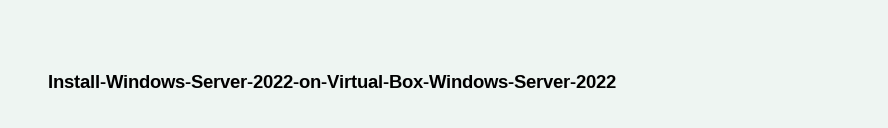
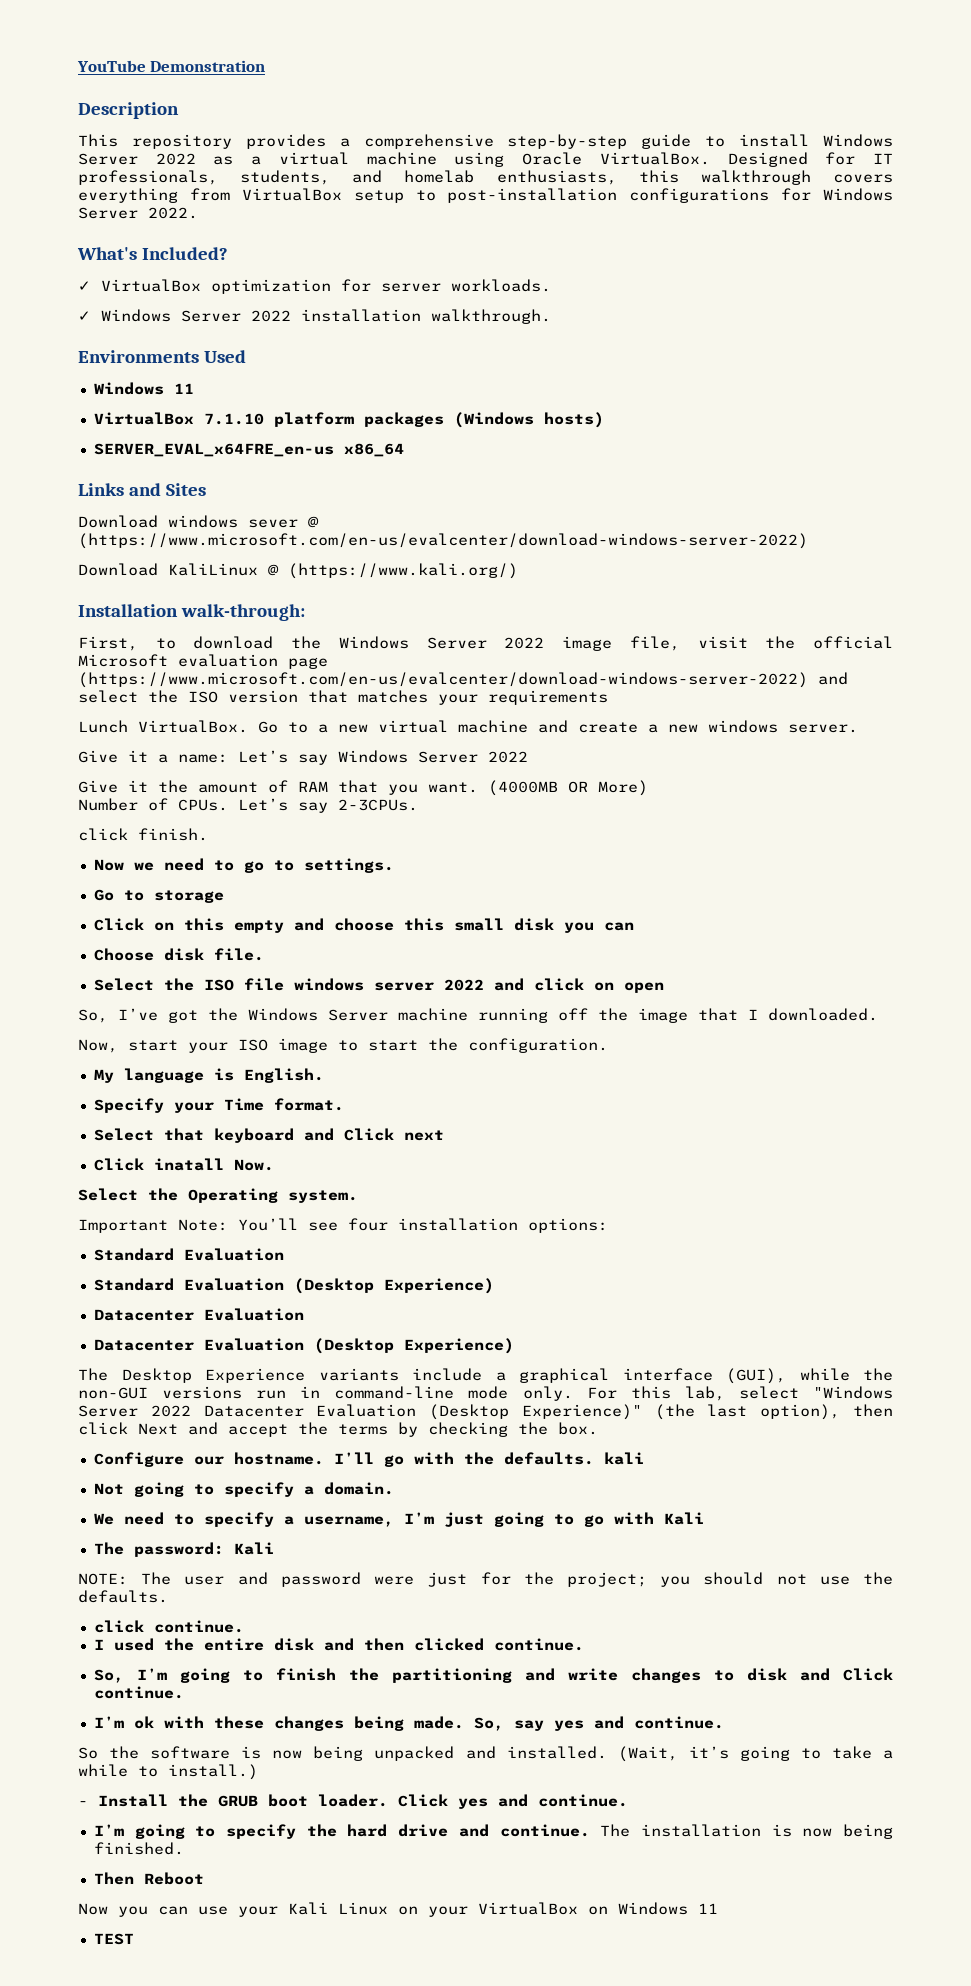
[48,75,616,88] Install-Windows-Server-2022-on-Virtual-Box-Windows-Server-2022 -> [77,60,266,72] [78,102,179,119] [78,134,894,149] [78,152,894,167] [78,170,893,185] [78,188,893,203] [78,207,198,219] [77,247,228,260] [78,279,551,294] [78,309,551,324] [78,350,246,363] [93,382,194,395] [93,412,604,428] [93,443,404,457] [78,483,206,496] [78,515,319,528] [78,533,808,549] [78,563,518,579] [78,604,305,621] [78,636,894,651] [78,654,328,669] [78,672,848,688] [78,690,608,705] [78,720,858,733] [78,750,528,765] [78,780,648,796] [78,798,418,813] [78,828,208,841] [93,858,394,873] [93,889,224,903] [93,918,634,933] [93,948,264,961] [93,978,664,993] [78,1008,878,1023] [78,1038,608,1053] [93,1068,324,1083] [93,1098,344,1113] [93,1128,444,1143] [93,1158,274,1171] [78,1188,358,1203] [78,1218,608,1233] [93,1248,284,1261] [93,1278,494,1294] [93,1308,304,1321] [93,1338,514,1354] [78,1368,893,1384] [78,1386,893,1401] [78,1404,894,1420] [78,1422,598,1437] [93,1452,644,1467] [93,1482,394,1497] [93,1512,704,1527] [93,1542,274,1557] [78,1572,893,1587] [78,1590,168,1603] [93,1620,244,1633] [93,1638,584,1651] [93,1668,893,1683] [93,1686,184,1699] [93,1716,724,1731] [78,1746,893,1762] [78,1764,258,1780] [78,1794,628,1809] [93,1824,893,1839] [93,1842,184,1855] [93,1872,204,1885] [78,1902,718,1917] [93,1933,134,1945] YouTube Demonstration // Description // This repository provides a comprehensive step-by-step guide to install Windows Server 2022 as a virtual machine using Oracle VirtualBox. Designed for IT professionals, students, and homelab enthusiasts, this walkthrough covers everything from VirtualBox setup to post-installation configurations for Windows Server 2022. // What's Included? // ✓ VirtualBox optimization for server workloads. // ✓ Windows Server 2022 installation walkthrough. // Environments Used // Windows 11 // VirtualBox 7.1.10 platform packages (Windows hosts) // SERVER_EVAL_x64FRE_en-us x86_64 // Links and Sites // Download windows sever @ (https://www.microsoft.com/en-us/evalcenter/download-windows-server-2022) // Download KaliLinux @ (https://www.kali.org/) // Installation walk-through: // First, to download the Windows Server 2022 image file, visit the official Microsoft evaluation page (https://www.microsoft.com/en-us/evalcenter/download-windows-server-2022) and select the ISO version that matches your requirements // Lunch VirtualBox. Go to a new virtual machine and create a new windows server. // Give it a name: Let’s say Windows Server 2022 // Give it the amount of RAM that you want. (4000MB OR More) // Number of CPUs. Let’s say 2-3CPUs. // click finish. // Now we need to go to settings. // Go to storage // Click on this empty and choose this small disk you can // Choose disk file. // Select the ISO file windows server 2022 and click on open // So, I’ve got the Windows Server machine running off the image that I downloaded. // Now, start your ISO image to start the configuration. // My language is English. // Specify your Time format. // Select that keyboard and Click next // Click inatall Now. // Select the Operating system. // Important Note: You’ll see four installation options: // Standard Evaluation // Standard Evaluation (Desktop Experience) // Datacenter Evaluation // Datacenter Evaluation (Desktop Experience) // The Desktop Experience variants include a graphical interface (GUI), while the non-GUI versions run in command-line mode only. For this lab, select "Windows Server 2022 Datacenter Evaluation (Desktop Experience)" (the last option), then click Next and accept the terms by checking the box. // Configure our hostname. I’ll go with the defaults. kali // Not going to specify a domain. // We need to specify a username, I’m just going to go with Kali // The password: Kali // NOTE: The user and password were just for the project; you should not use the defaults. // click continue. // I used the entire disk and then clicked continue. // So, I’m going to finish the partitioning and write changes to disk and Click continue. // I’m ok with these changes being made. So, say yes and continue. // So the software is now being unpacked and installed. (Wait, it’s going to take a while to install.) // - Install the GRUB boot loader. Click yes and continue. // I’m going to specify the hard drive and continue. The installation is now being finished. // Then Reboot // Now you can use your Kali Linux on your VirtualBox on Windows 11 // TEST

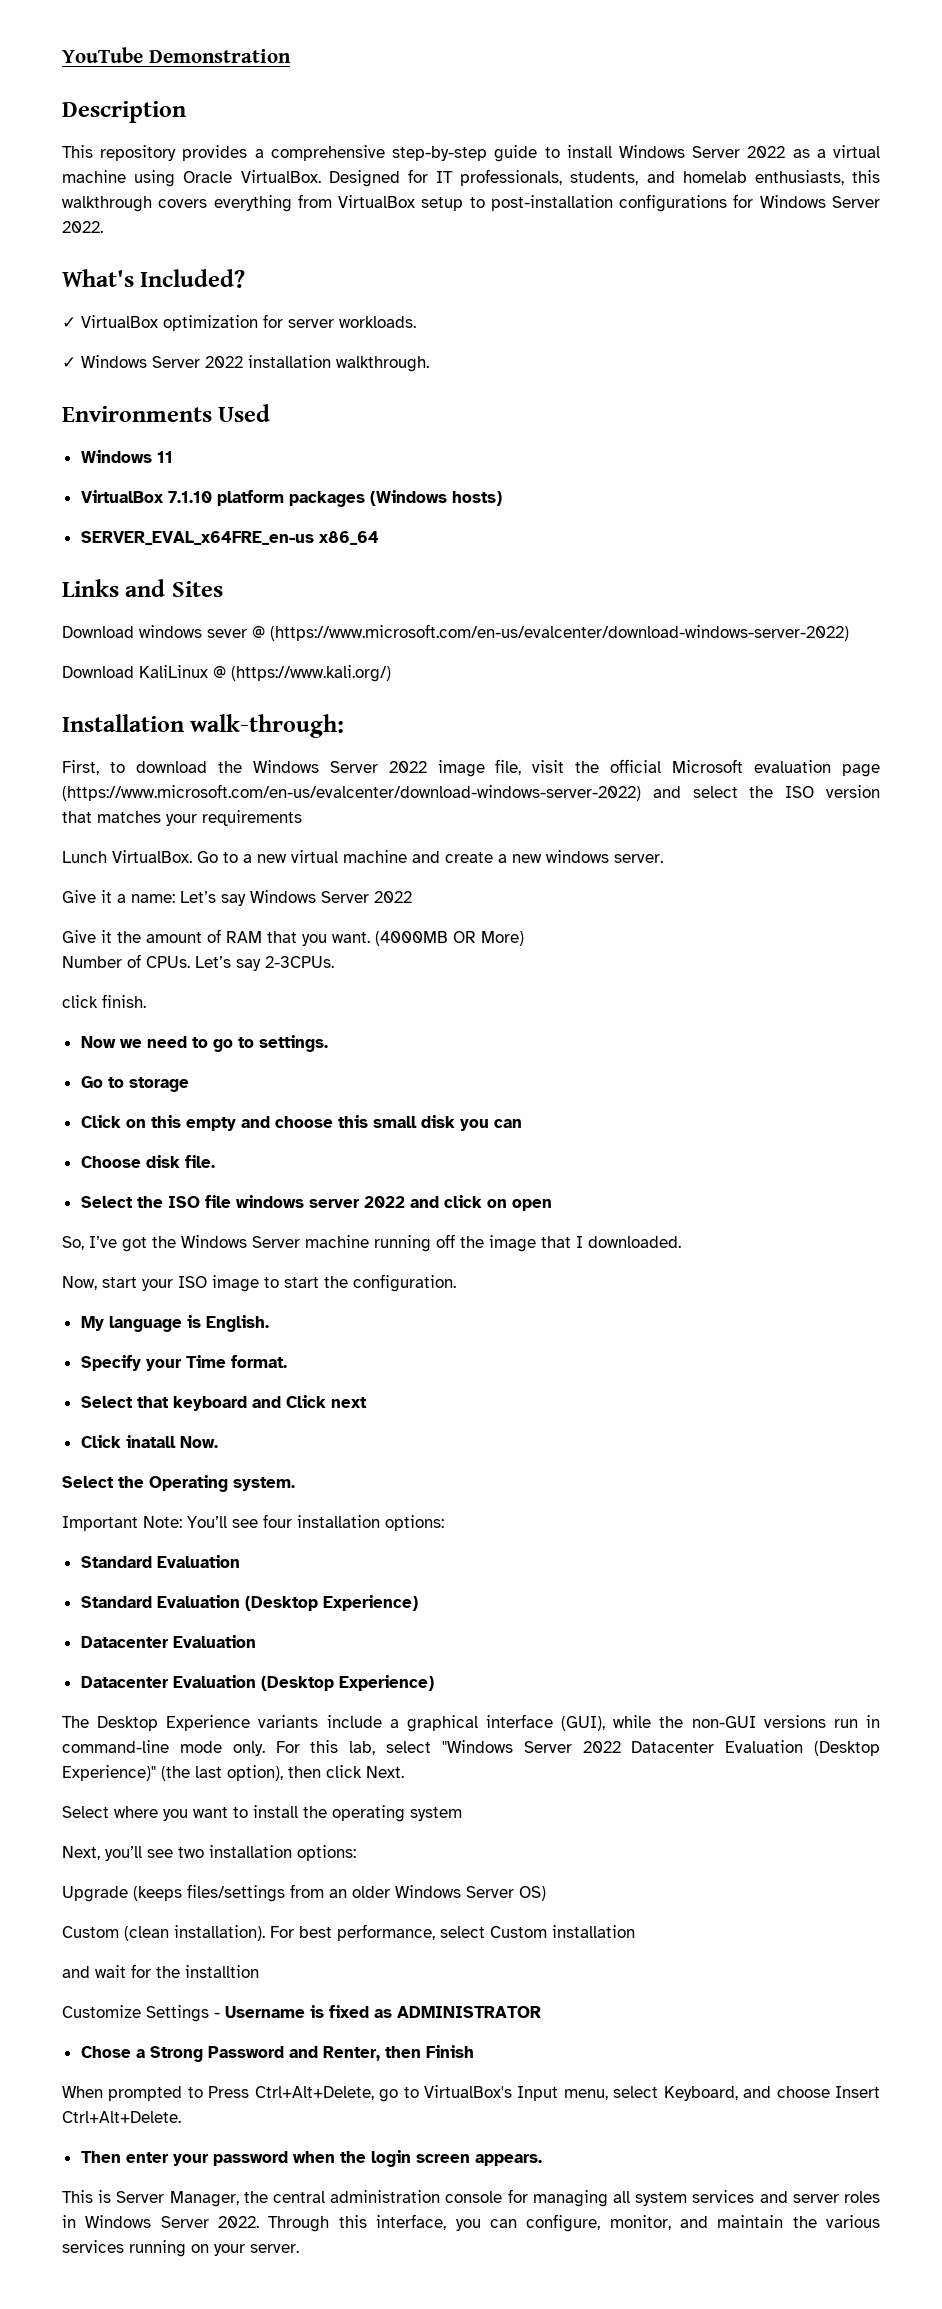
[138,1422,598,1437] [93,1452,644,1467] [93,1482,394,1497] [93,1512,704,1527] [93,1542,274,1557] [78,1572,893,1587] [78,1590,168,1603] [93,1620,244,1633] [93,1638,584,1651] [93,1668,893,1683] [93,1686,184,1699] [93,1716,724,1731] [78,1746,893,1762] [78,1764,258,1780] [78,1794,628,1809] [93,1824,893,1839] [93,1842,184,1855] [93,1872,204,1885] [78,1902,718,1917] [93,1933,134,1945] Next and accept the terms by checking the box. // Configure our hostname. I’ll go with the defaults. kali // Not going to specify a domain. // We need to specify a username, I’m just going to go with Kali // The password: Kali // NOTE: The user and password were just for the project; you should not use the defaults. // click continue. // I used the entire disk and then clicked continue. // So, I’m going to finish the partitioning and write changes to disk and Click continue. // I’m ok with these changes being made. So, say yes and continue. // So the software is now being unpacked and installed. (Wait, it’s going to take a while to install.) // - Install the GRUB boot loader. Click yes and continue. // I’m going to specify the hard drive and continue. The installation is now being finished. // Then Reboot // Now you can use your Kali Linux on your VirtualBox on Windows 11 // TEST -> [366,1766,404,1778] [62,1805,462,1822] [62,1845,356,1861] [62,1884,546,1902] [62,1924,635,1941] [62,1964,259,1978] [62,2005,541,2022] [80,2045,474,2062] [62,2085,881,2102] [62,2111,181,2123] [80,2150,542,2167] [62,2189,881,2207] [62,2214,880,2232] [62,2240,299,2257] Next. // Select where you want to install the operating system // Next, you’ll see two installation options: // Upgrade (keeps files/settings from an older Windows Server OS) // Custom (clean installation). For best performance, select Custom installation // and wait for the installtion // Customize Settings - Username is fixed as ADMINISTRATOR // Chose a Strong Password and Renter, then Finish // When prompted to Press Ctrl+Alt+Delete, go to VirtualBox's Input menu, select Keyboard, and choose Insert Ctrl+Alt+Delete. // Then enter your password when the login screen appears. // This is Server Manager, the central administration console for managing all system services and server roles in Windows Server 2022. Through this interface, you can configure, monitor, and maintain the various services running on your server.

